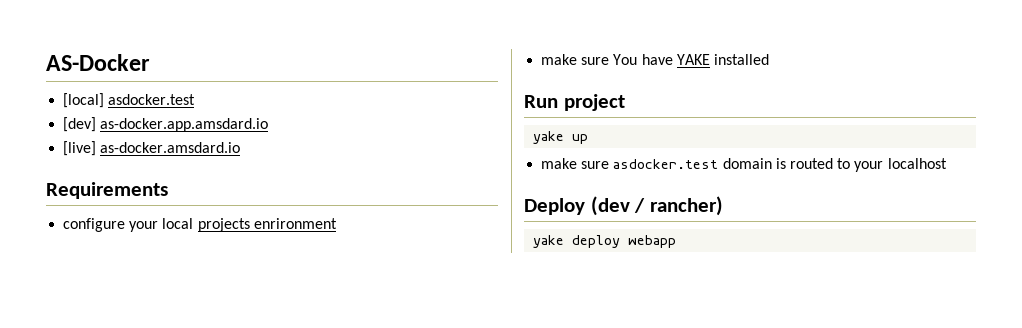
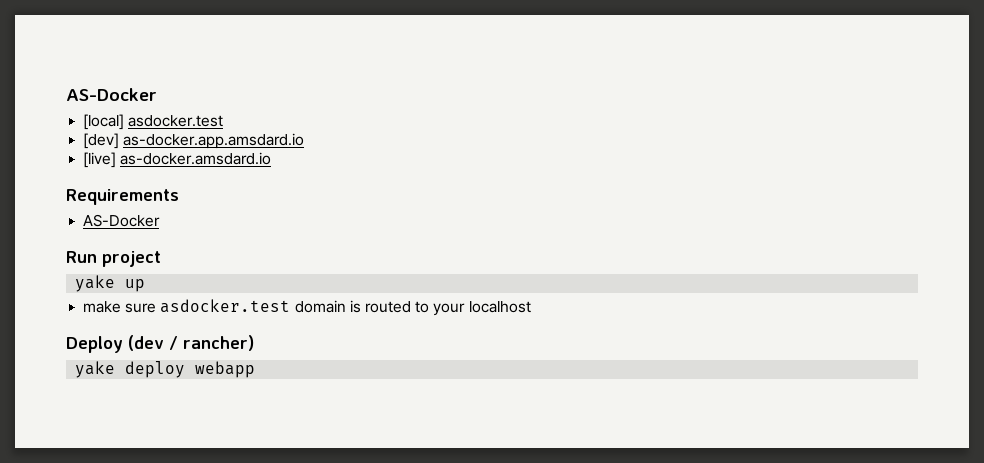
[63,218,337,232] [541,54,769,65] configure your local projects enrironment // make sure You have YAKE installed -> [83,214,161,227] AS-Docker

